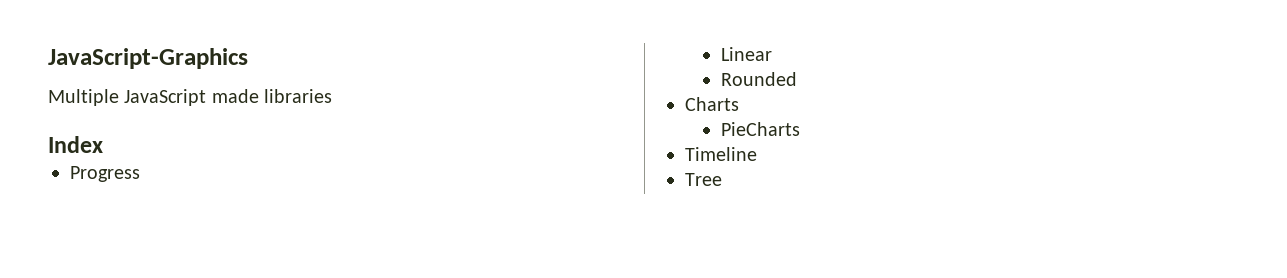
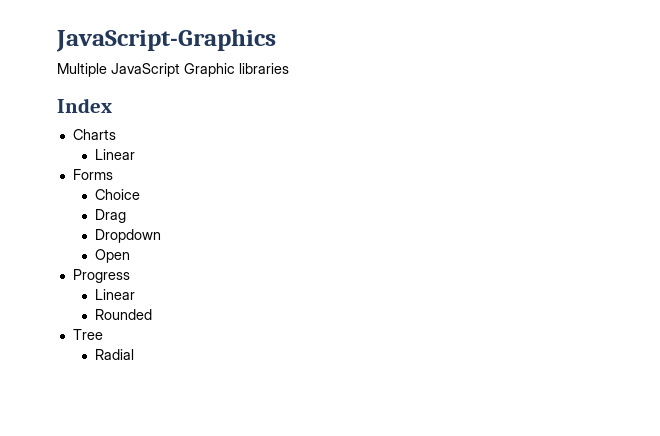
[211,89,259,103] made -> [184,63,235,77] Graphic
(103, 144) none -> [72,129,116,140] [94,149,135,160] [72,169,113,180] [94,189,140,200] [94,209,126,223] [94,229,161,243] [94,249,130,263] // Charts // Linear // Forms // Choice // Drag // Dropdown // Open
[685,97,739,111] [720,122,800,136] [685,147,757,161] [685,173,722,186] Charts // PieCharts // Timeline // Tree -> [72,329,103,340] [94,349,134,360] Tree // Radial

